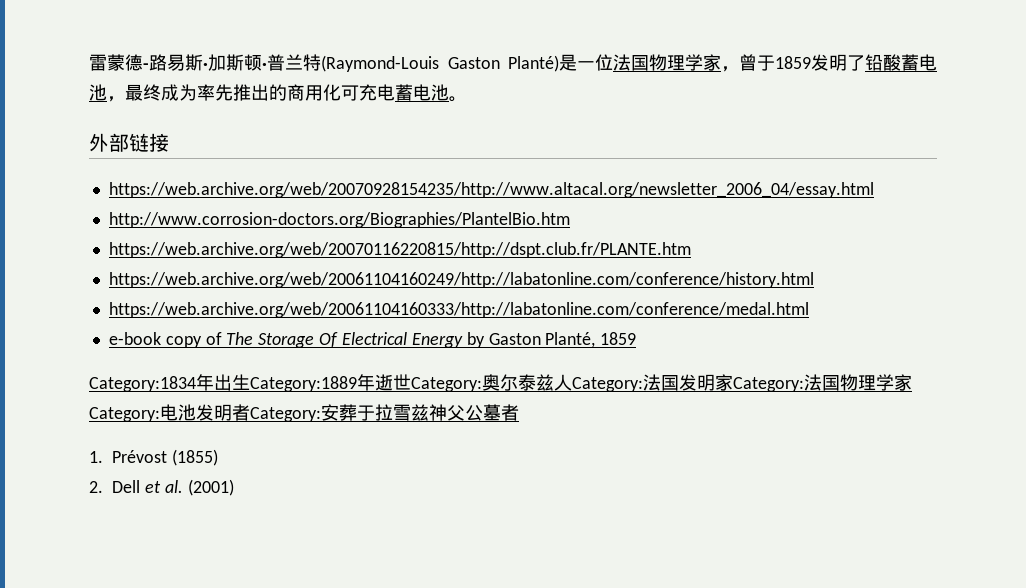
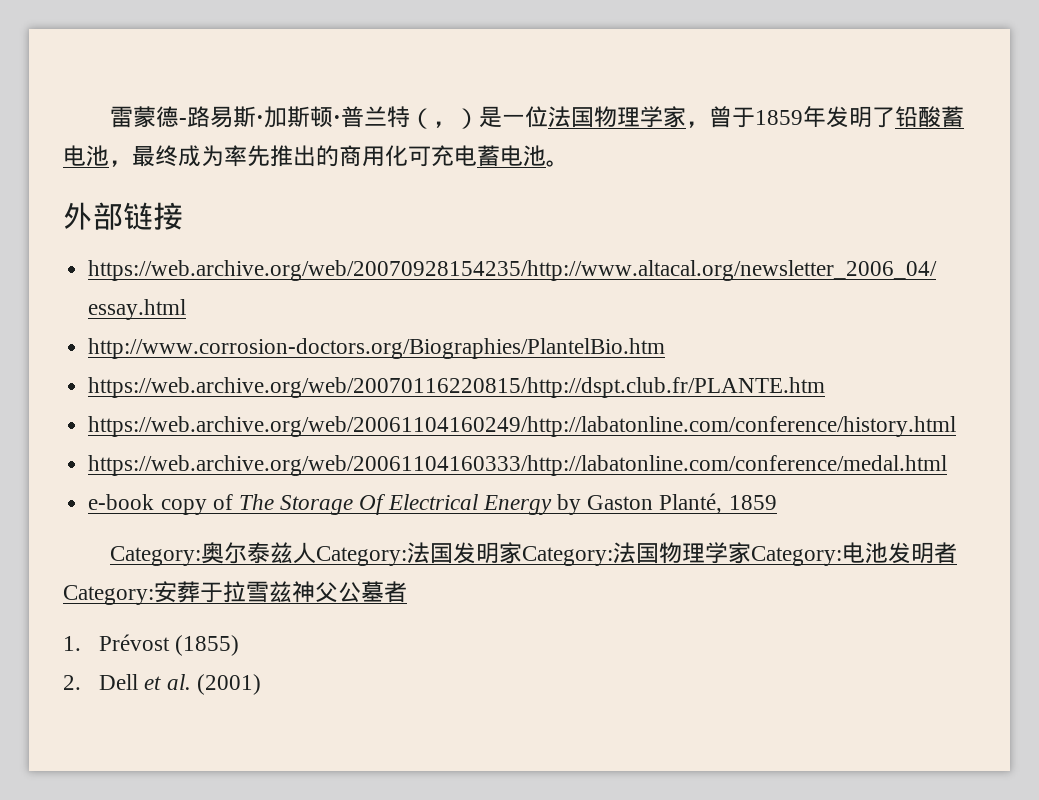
[321,55,559,72] (Raymond-Louis Gaston Planté) -> [410,108,480,129] （，）
(811, 62) none -> [803,106,827,127] 年
[89,374,411,392] Category:1834年出生Category:1889年逝世 -> (777, 502) none

